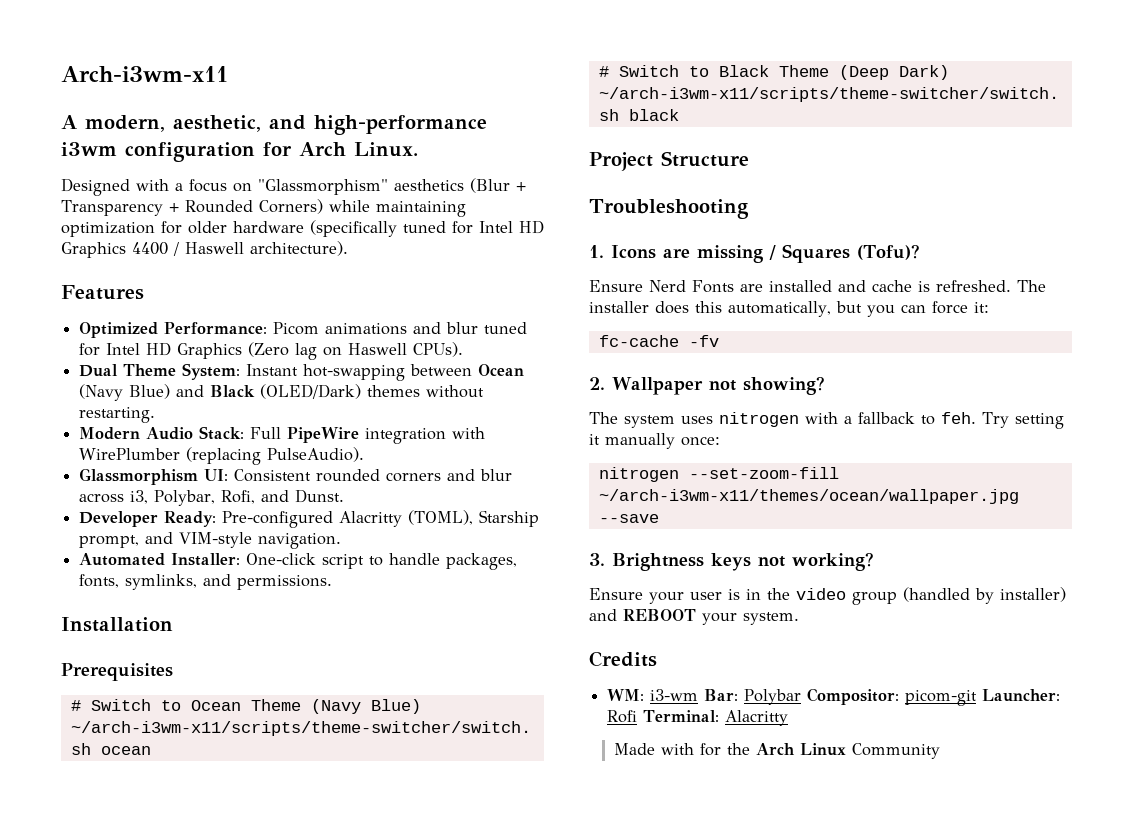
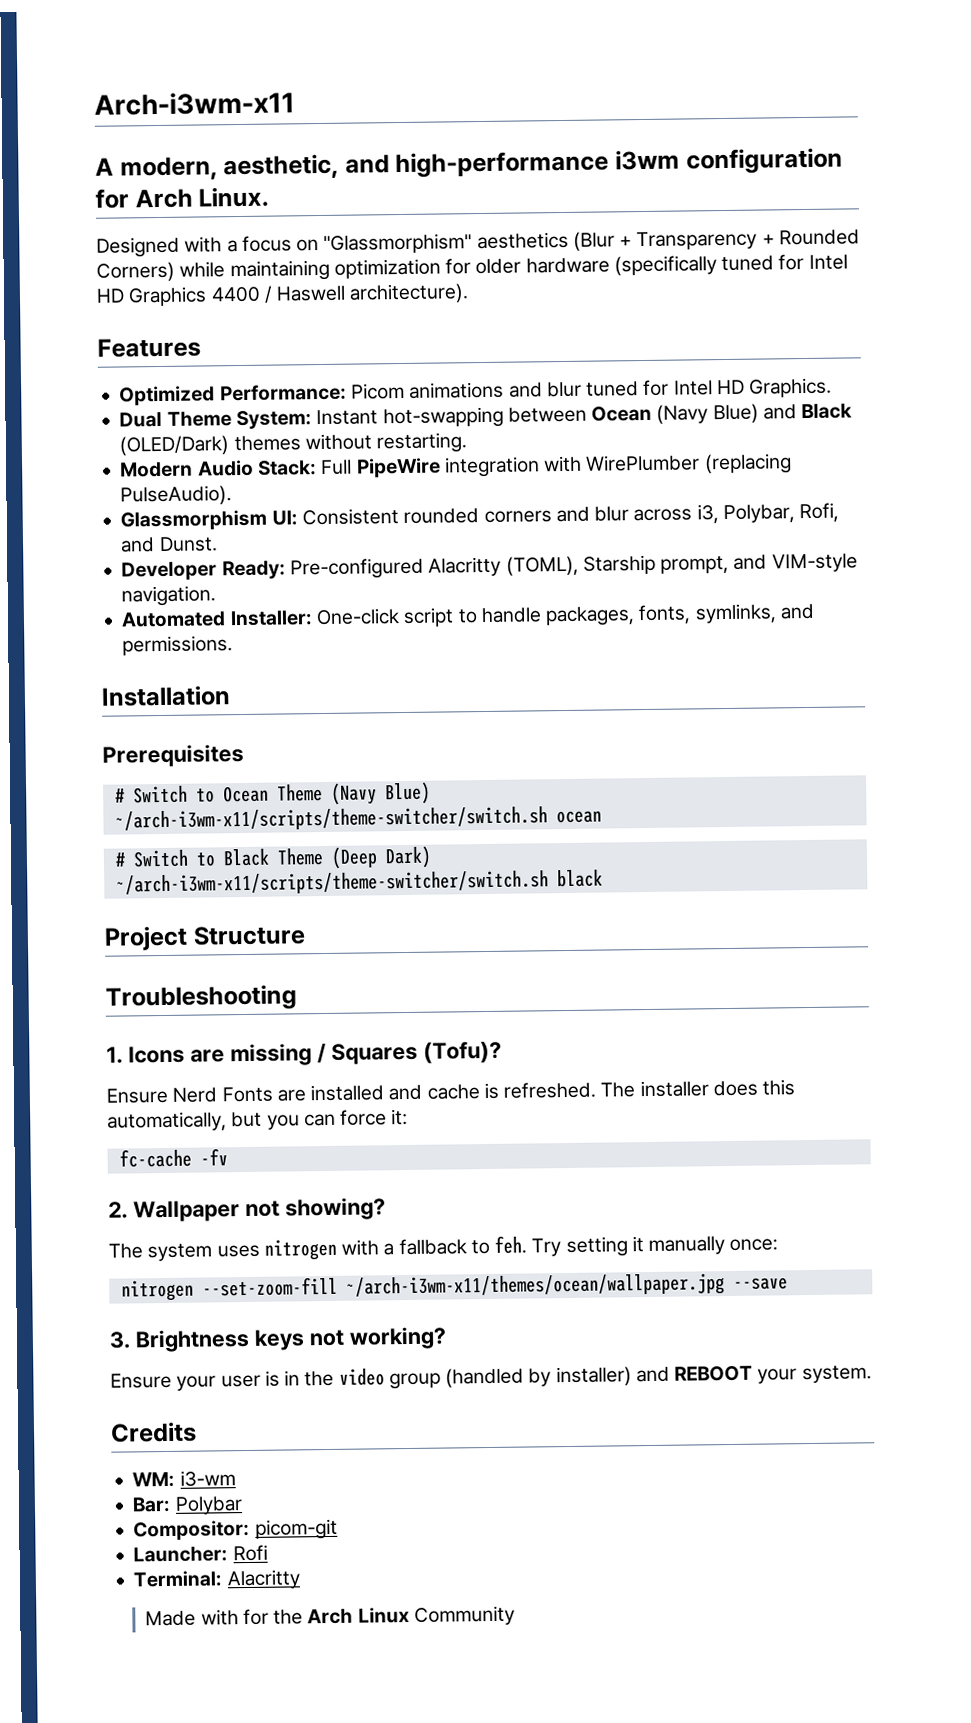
[177,342,464,360] Graphics (Zero lag on Haswell CPUs). -> [749,377,833,398] Graphics.
(699, 695) none -> (236, 1478) //
(802, 697) none -> (243, 1505) //
(978, 698) none -> (338, 1529) //
(638, 716) none -> (268, 1553) //

